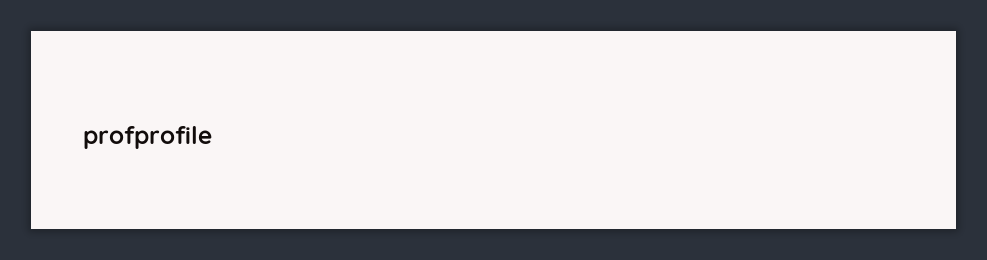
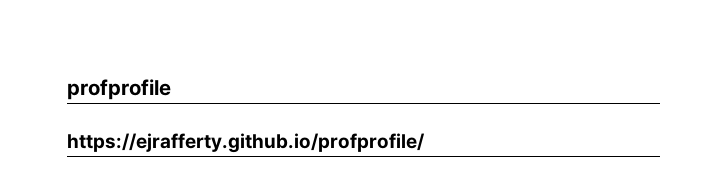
(212, 137) none -> [67,133,425,153] // https://ejrafferty.github.io/profprofile/

